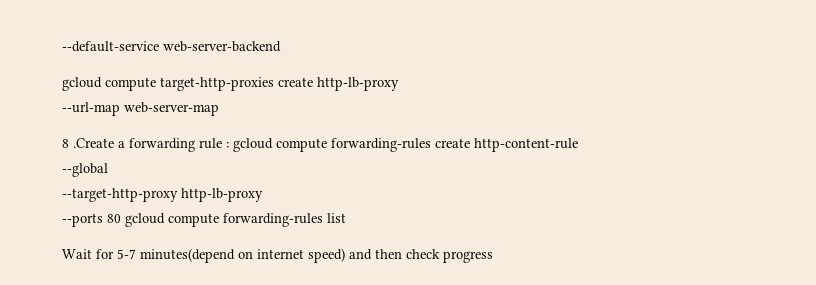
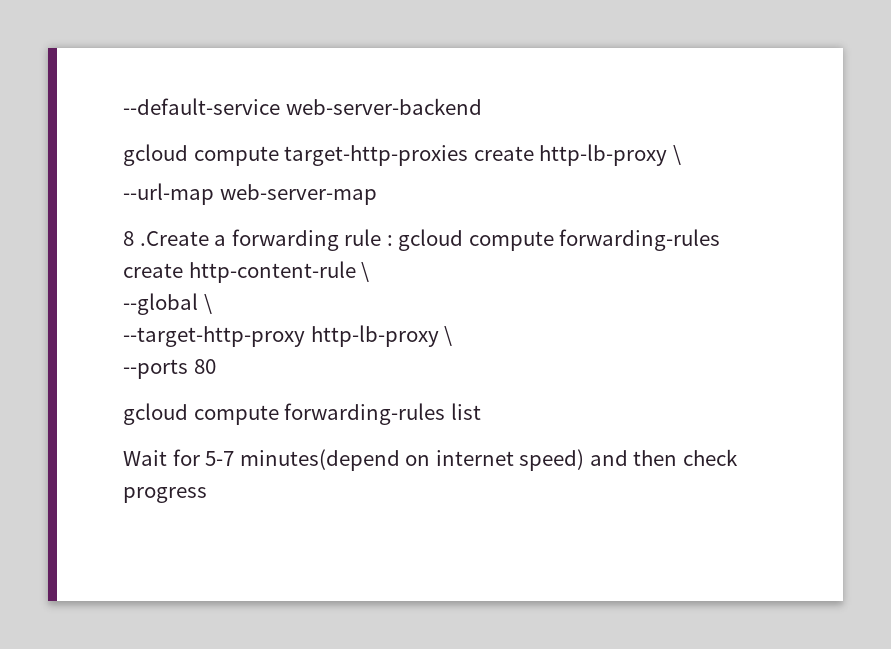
(399, 84) none -> [672,145,681,165] \
(578, 145) none -> [361,262,370,282] \
(108, 170) none -> [203,294,212,314] \
(263, 195) none -> [444,326,453,346] \
(121, 218) none -> (216, 366) //

